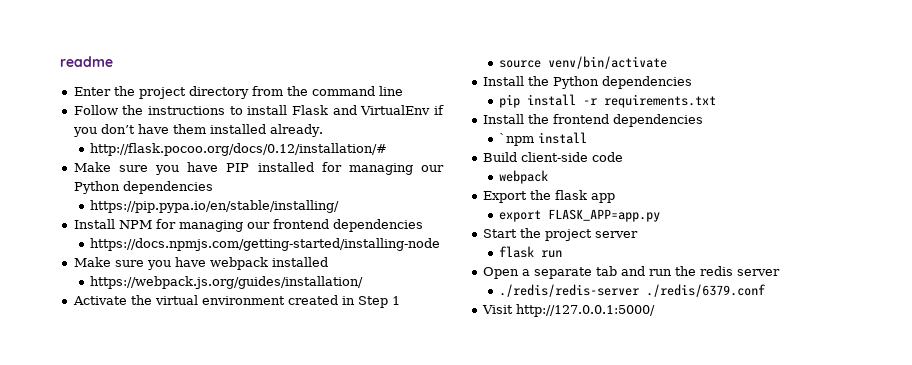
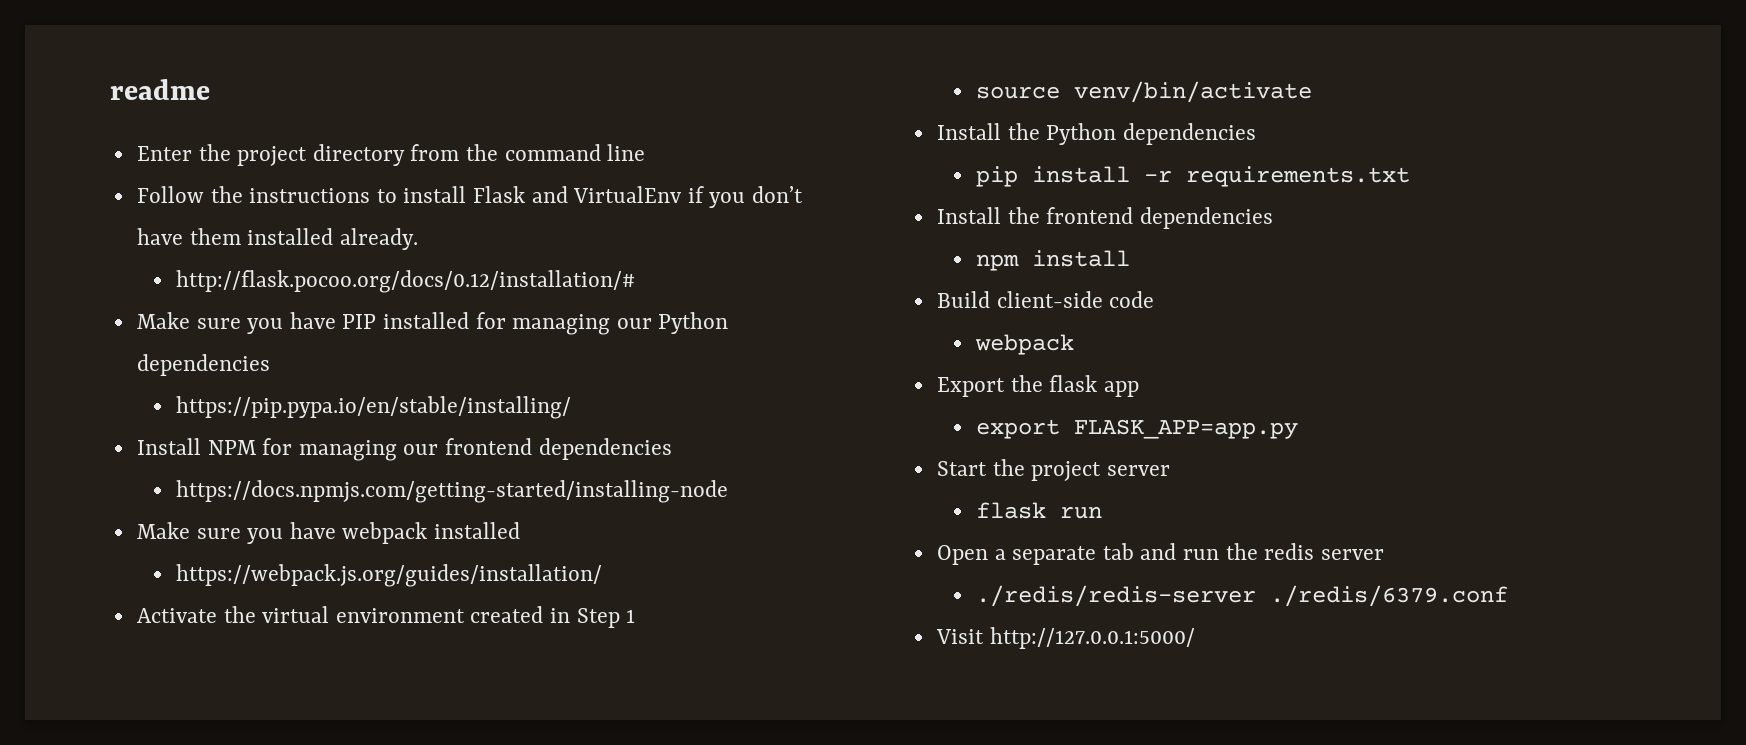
[498,133,534,146] `npm -> [976,254,1020,271] npm

